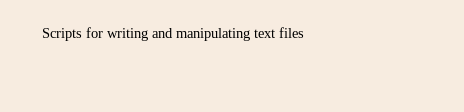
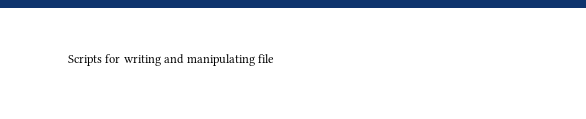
[254,27,304,38] text files -> [257,54,274,63] file

